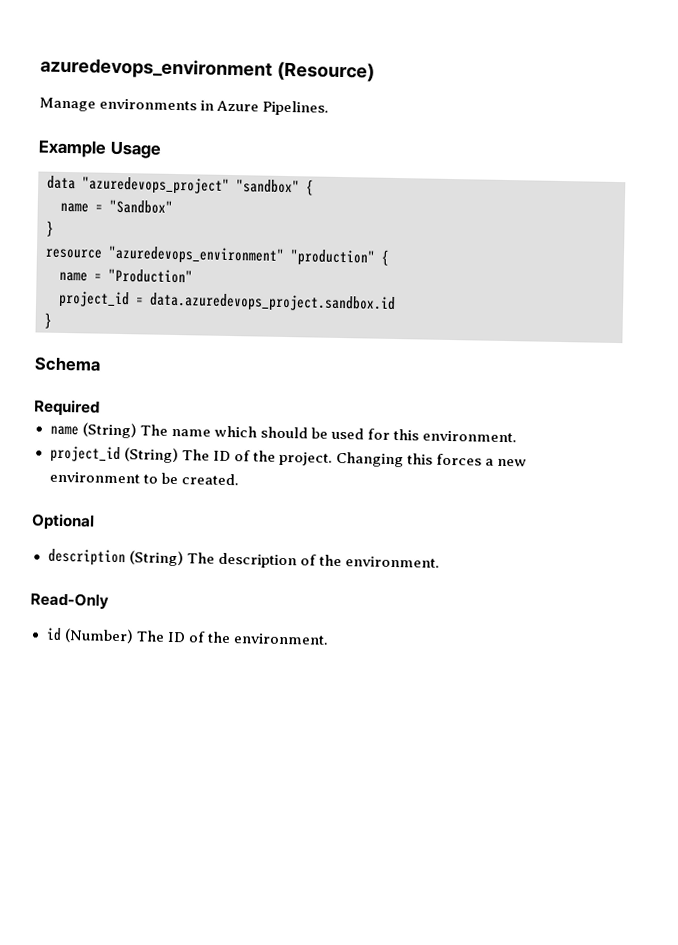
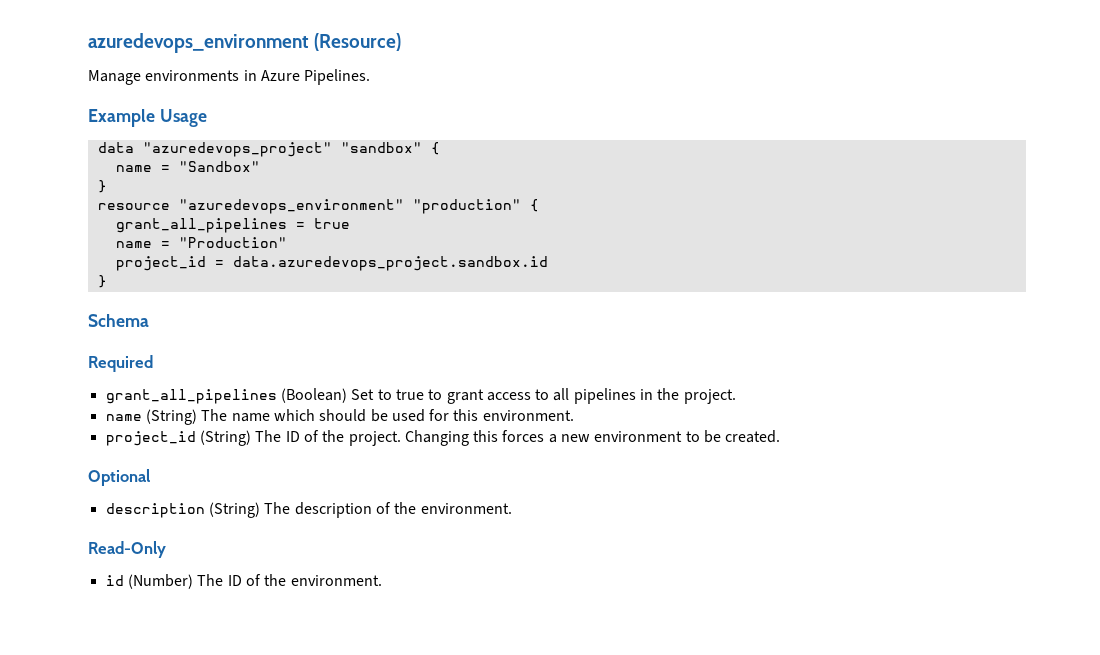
(390, 257) none -> [115,218,350,233] // grant_all_pipelines = true
(100, 408) none -> [105,388,736,404] // grant_all_pipelines (Boolean) Set to true to grant access to all pipelines in the project.

